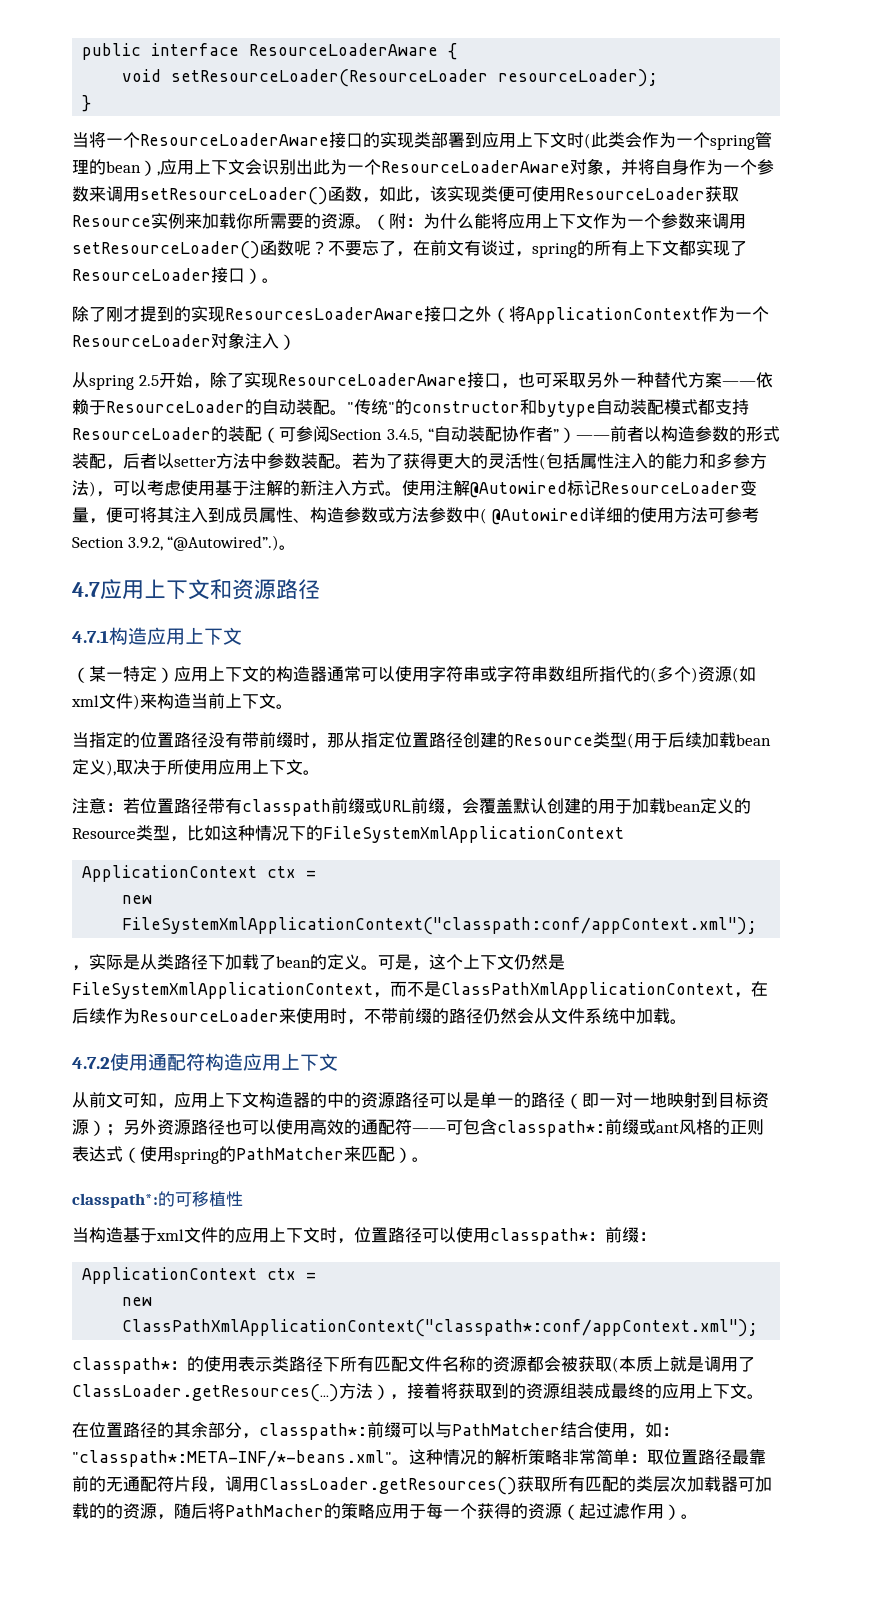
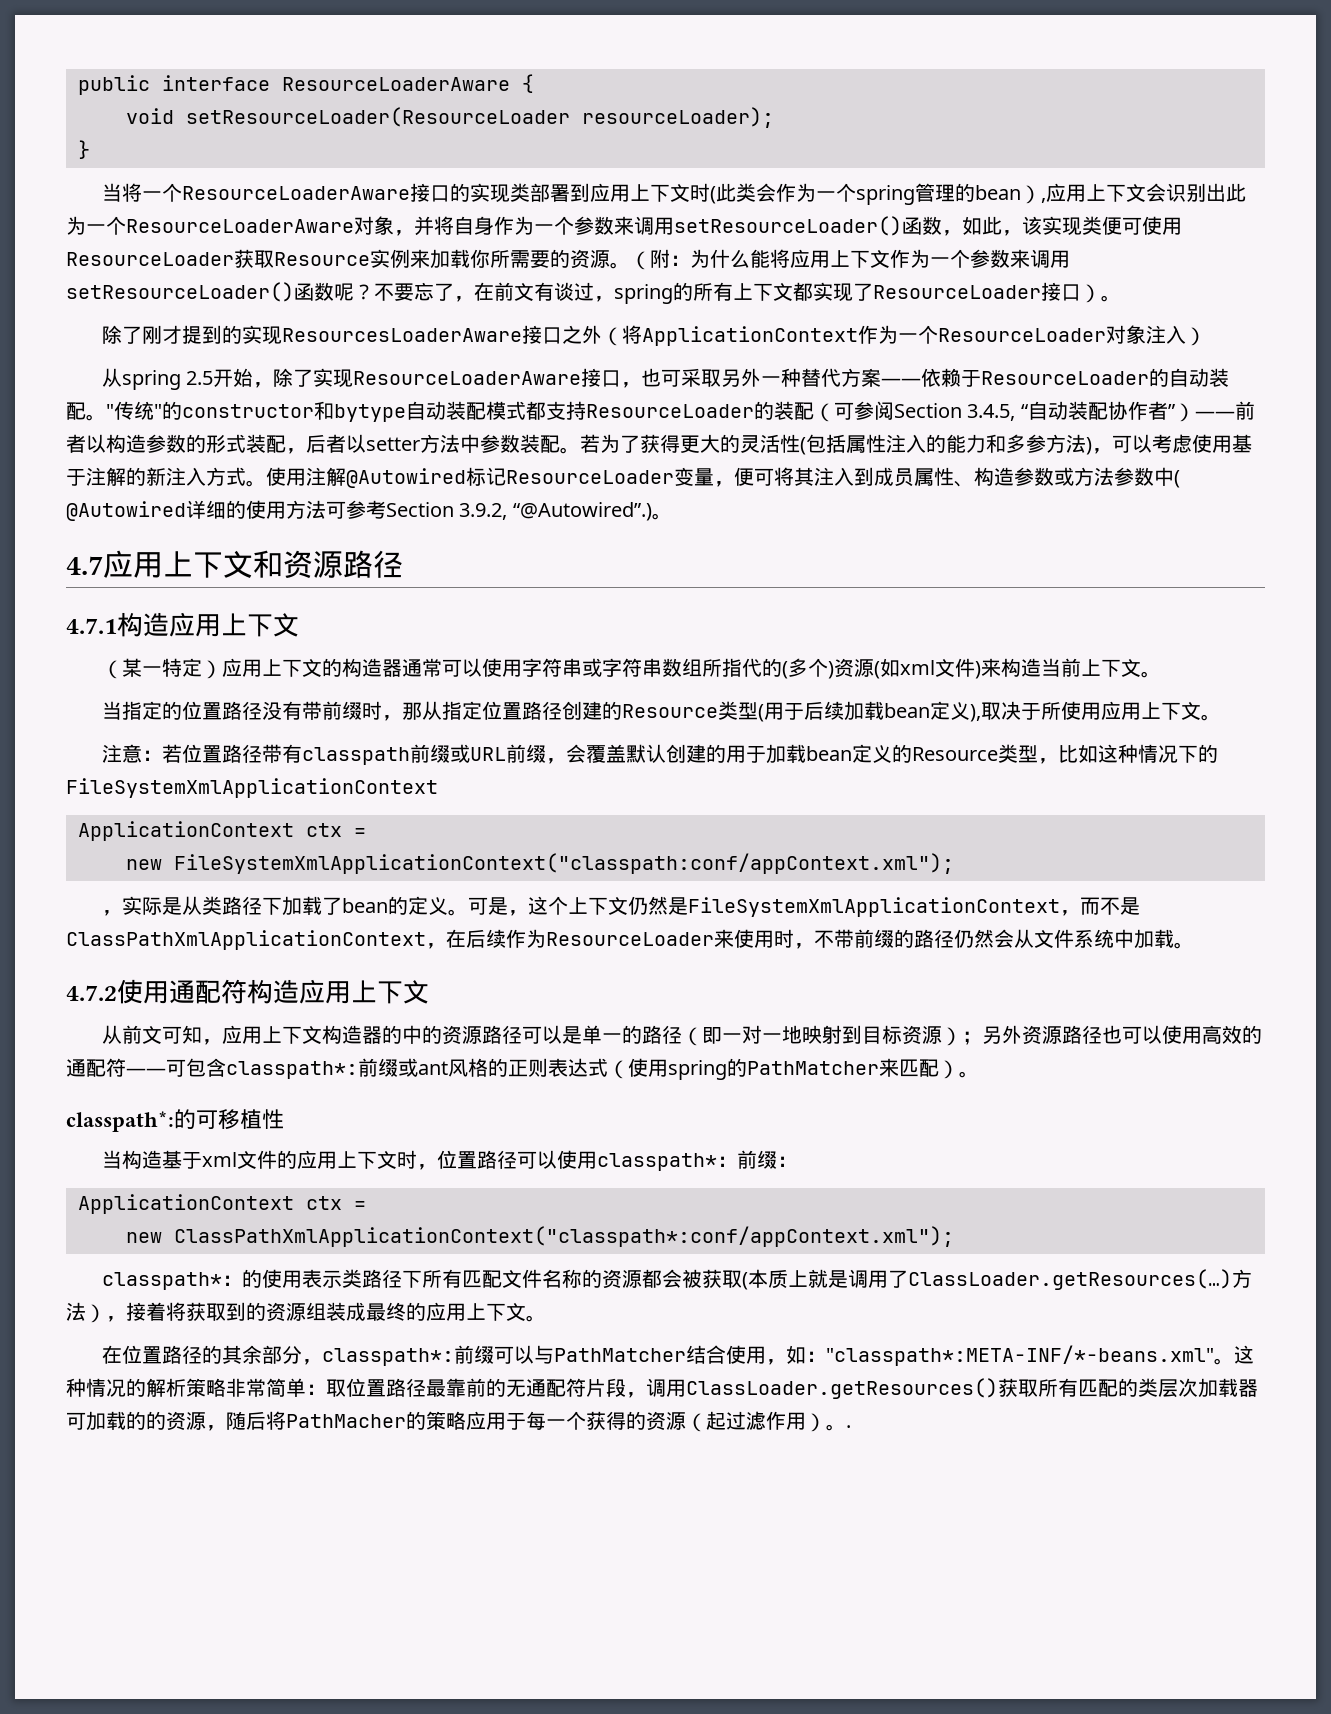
(698, 1516) none -> [846,1425,851,1428] .

